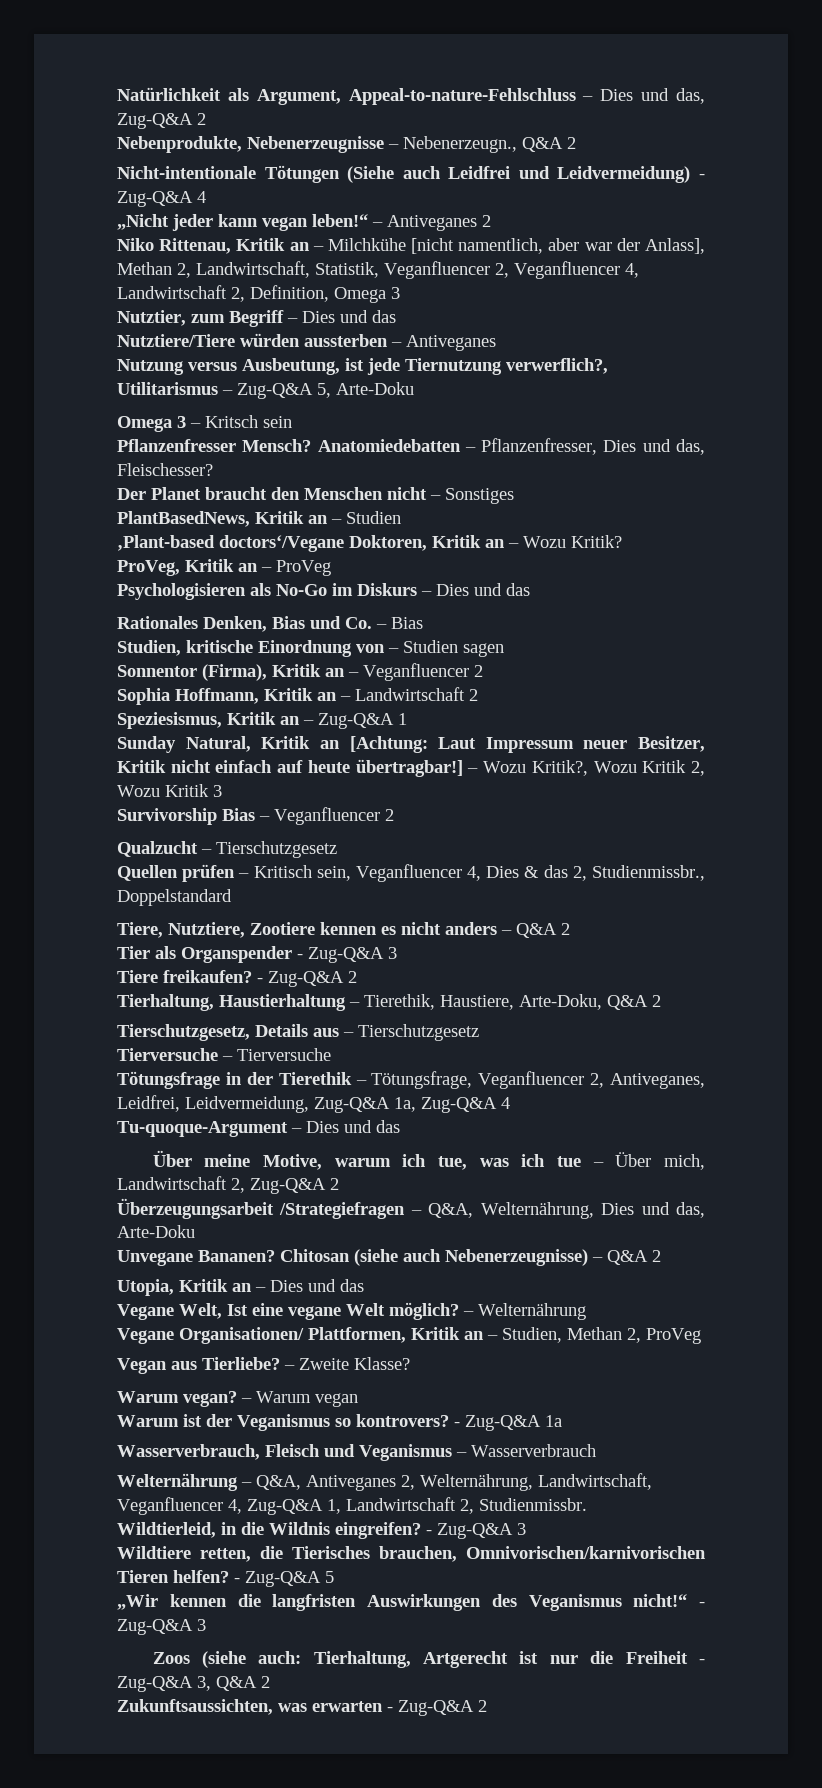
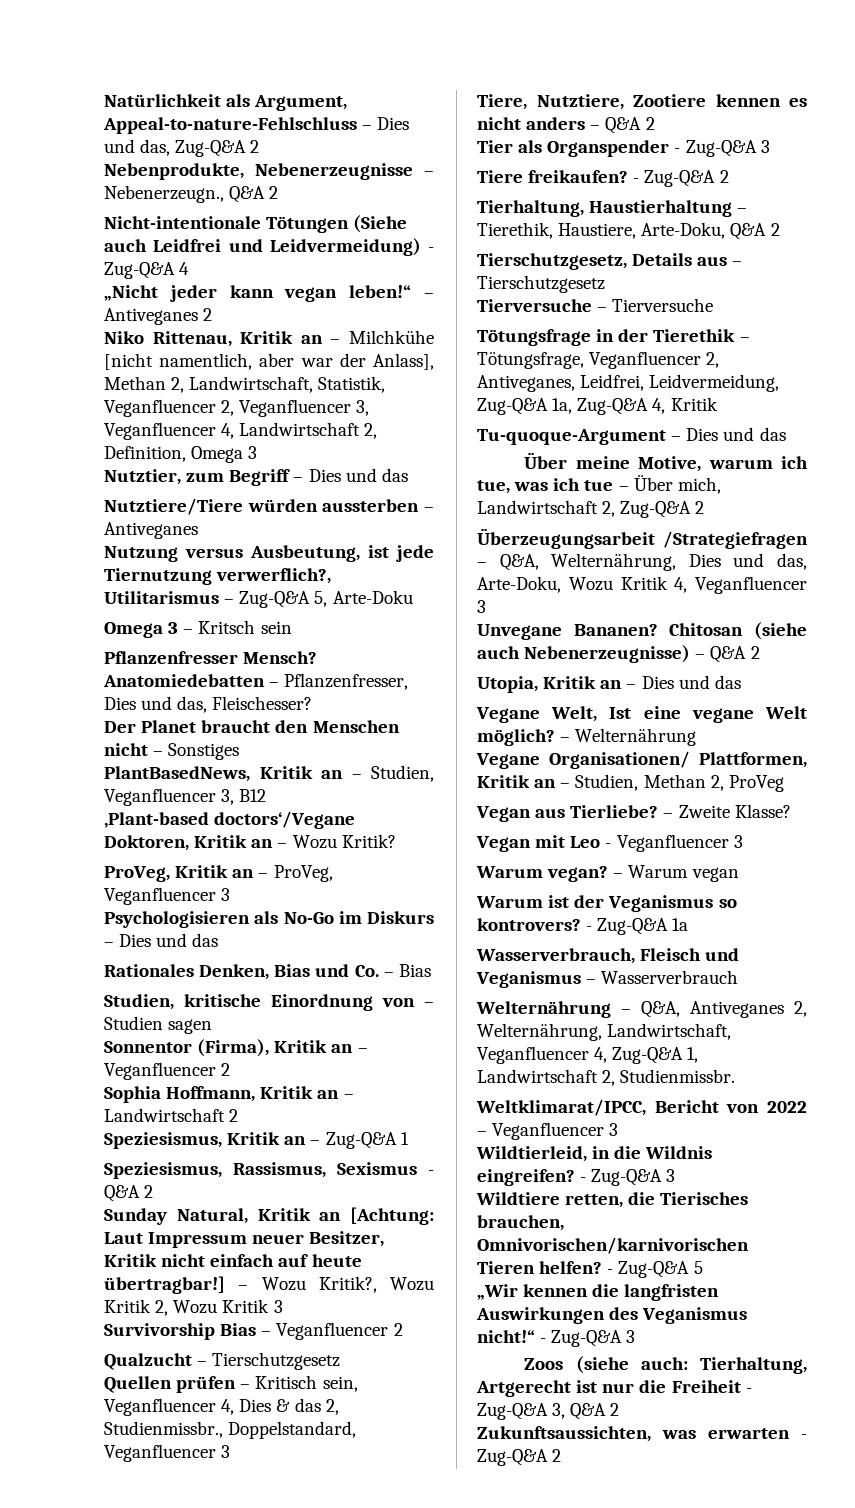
(620, 270) none -> [356,400,370,416] [104,422,216,440] 3, Veganfluencer
[346,511,401,524] Studien -> [371,765,434,782] [104,788,267,806] Studien, Veganfluencer 3, B12
[276,560,331,576] ProVeg -> [273,865,333,882] [104,887,231,905] ProVeg, Veganfluencer 3
(407, 719) none -> [104,1162,434,1179] [104,1185,154,1202] // Speziesismus, Rassismus, Sexismus - Q&A 2
[117,889,232,906] Doppelstandard -> [228,1421,357,1439] [104,1444,231,1462] Doppelstandard, Veganfluencer 3
[501,1097,510,1109] 4 -> [652,397,718,414] 4, Kritik
[117,1225,195,1238] Arte-Doku -> [477,576,807,594] [477,600,486,613] Arte-Doku, Wozu Kritik 4, Veganfluencer 3
(410, 1363) none -> [476,834,743,852] // Vegan mit Leo - Veganfluencer 3
(587, 1504) none -> [476,1099,807,1116] [477,1122,619,1140] // Weltklimarat/IPCC, Bericht von 2022 – Veganfluencer 3

